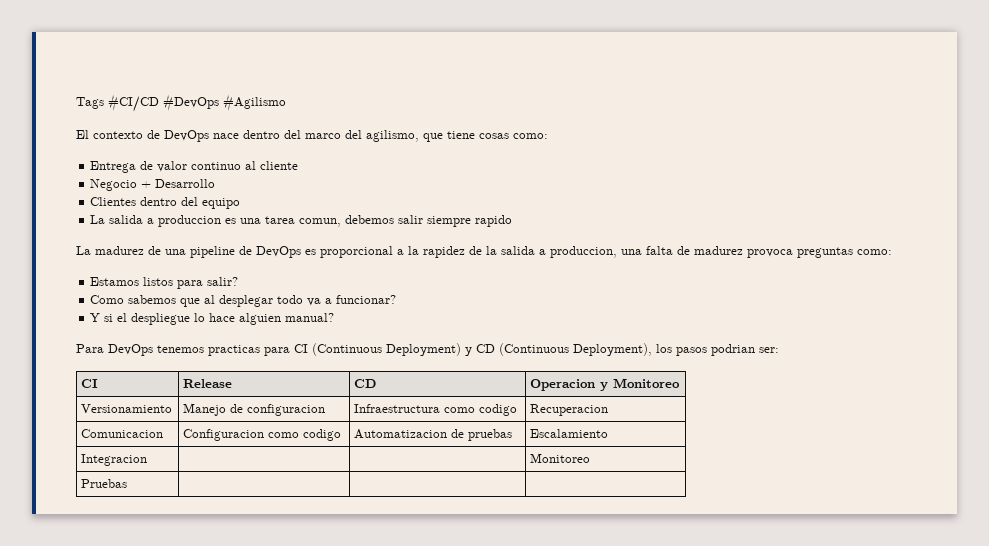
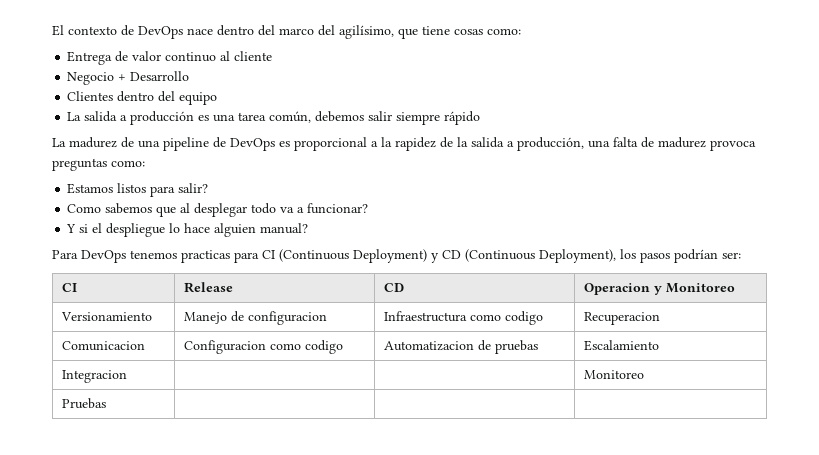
[76,94,286,112] Tags #CI/CD #DevOps #Agilismo // -> (52, 30) none
[366,130,419,142] agilismo, -> [339,25,394,39] agilísimo,
[158,215,222,227] produccion -> [130,111,195,125] producción
[299,218,342,227] comun, -> [269,111,312,123] común,
[475,215,513,227] rapido -> [444,111,481,125] rápido
[550,246,617,258] produccion, -> [517,137,584,151] producción,
[711,344,755,356] podrian -> [674,249,718,263] podrían

